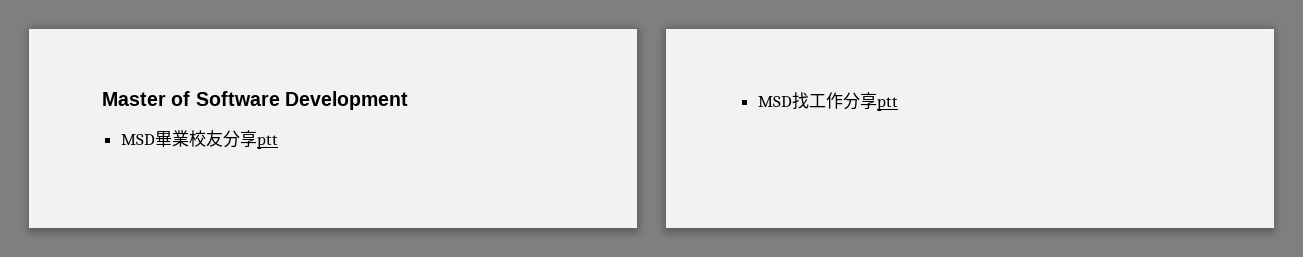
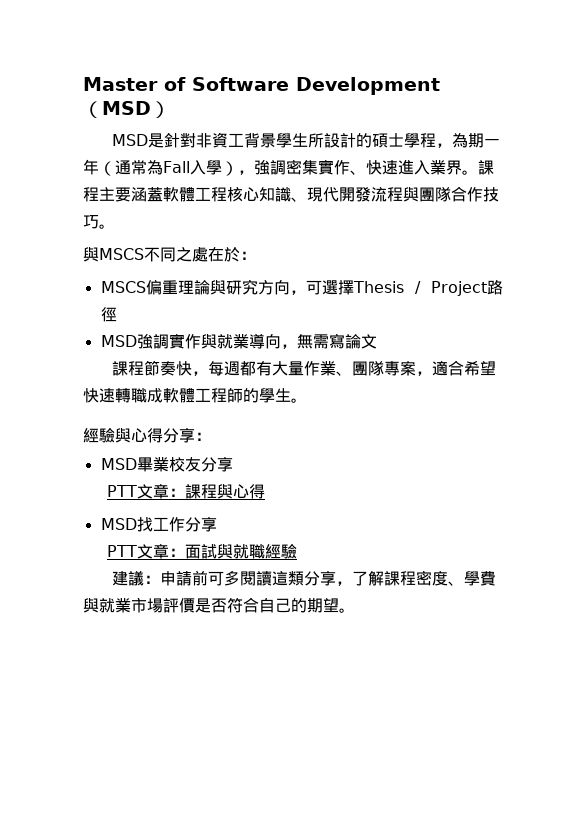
(408, 100) none -> [83,101,170,118] [111,132,500,148] [83,159,494,176] [83,186,499,202] [83,215,115,229] [83,247,256,262] [100,279,503,296] [100,307,117,322] [100,333,377,349] [111,360,496,376] [83,387,307,403] [83,427,211,443] （MSD） // MSD是針對非資工背景學生所設計的碩士學程，為期一年（通常為Fall入學），強調密集實作、快速進入業界。課程主要涵蓋軟體工程核心知識、現代開發流程與團隊合作技巧。 // 與MSCS不同之處在於： // MSCS偏重理論與研究方向，可選擇Thesis / Project路徑 // MSD強調實作與就業導向，無需寫論文 // 課程節奏快，每週都有大量作業、團隊專案，適合希望快速轉職成軟體工程師的學生。 // 經驗與心得分享：
[256,135,278,149] ptt -> [106,484,265,499] // PTT文章：課程與心得
[876,97,898,111] ptt -> [106,543,297,559] [111,570,496,586] [83,597,355,613] // PTT文章：面試與就職經驗 // 建議：申請前可多閱讀這類分享，了解課程密度、學費與就業市場評價是否符合自己的期望。

